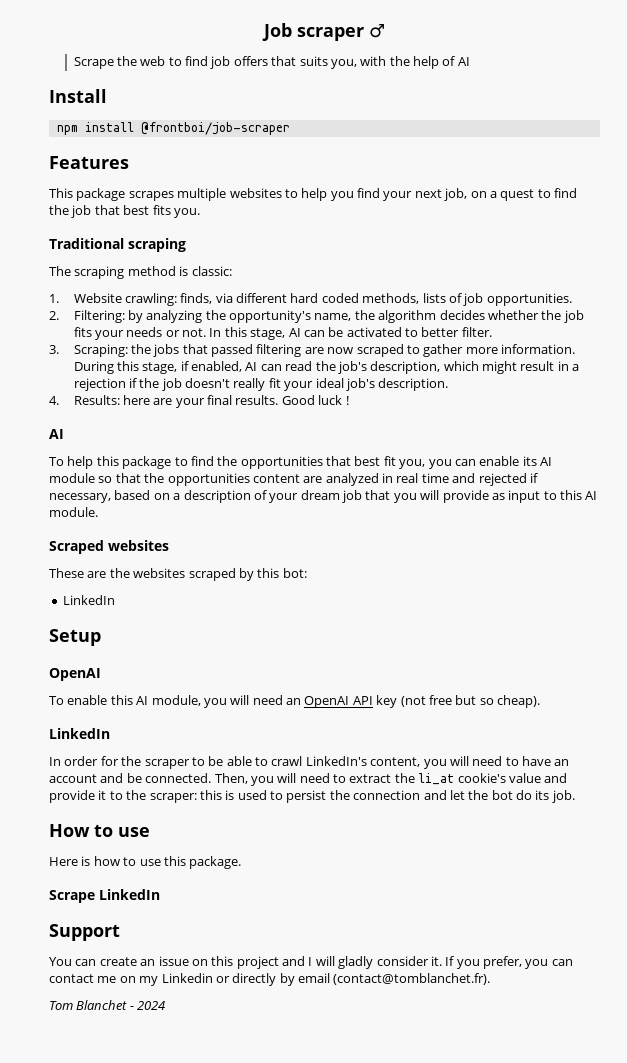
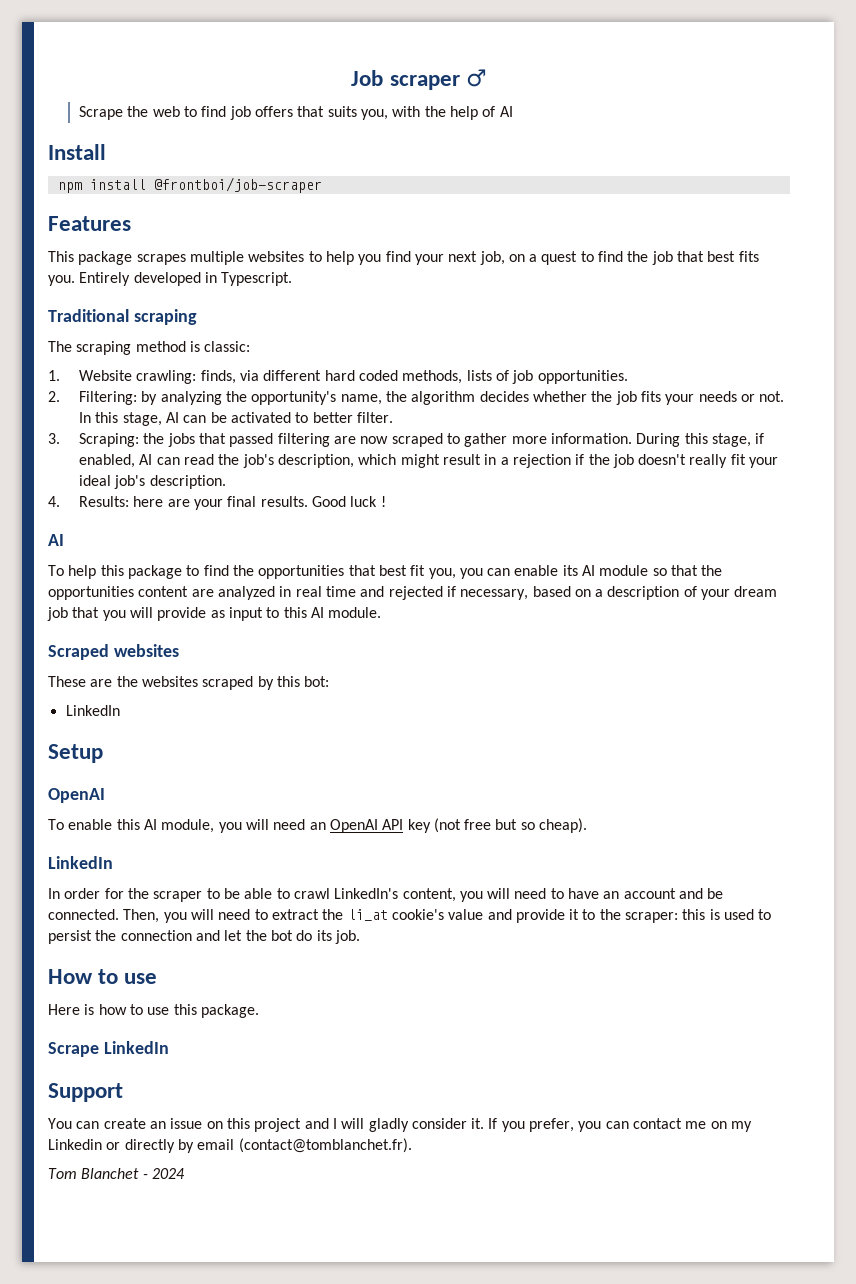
(200, 213) none -> [79,272,293,286] Entirely developed in Typescript.

